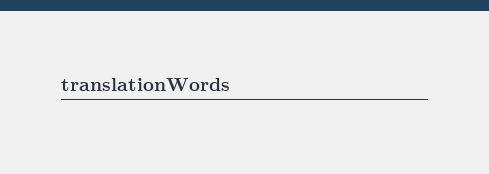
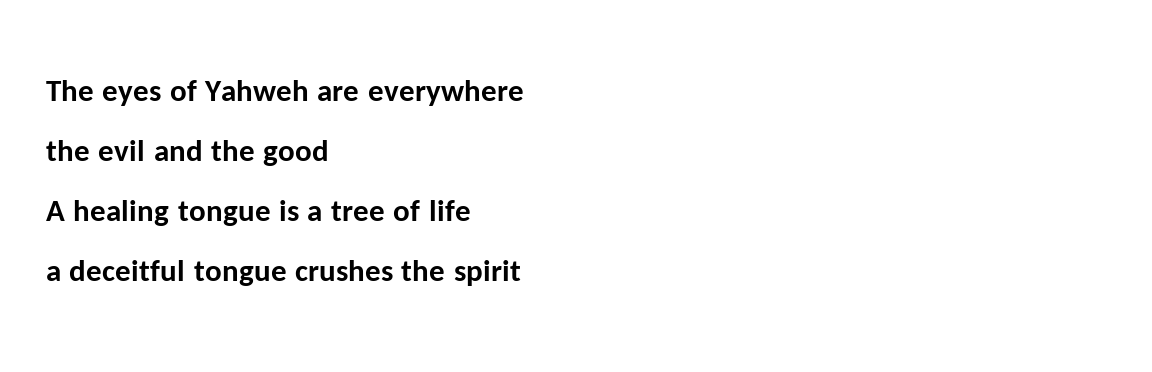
[61,78,230,91] translationWords -> [46,80,524,106] [46,140,330,166] [46,200,471,226] [46,260,521,286] The eyes of Yahweh are everywhere // the evil and the good // A healing tongue is a tree of life // a deceitful tongue crushes the spirit

